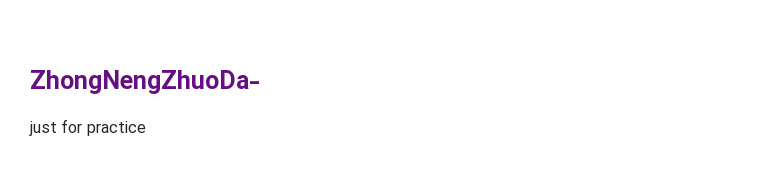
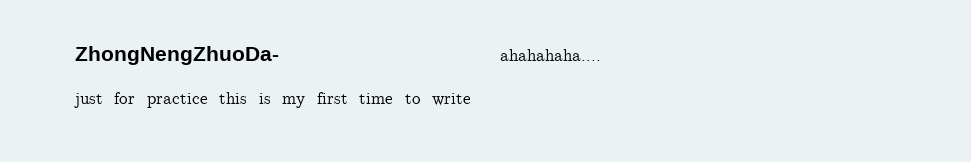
(146, 128) none -> [219,92,472,108] [500,49,601,61] this is my first time to write ahahahaha....

